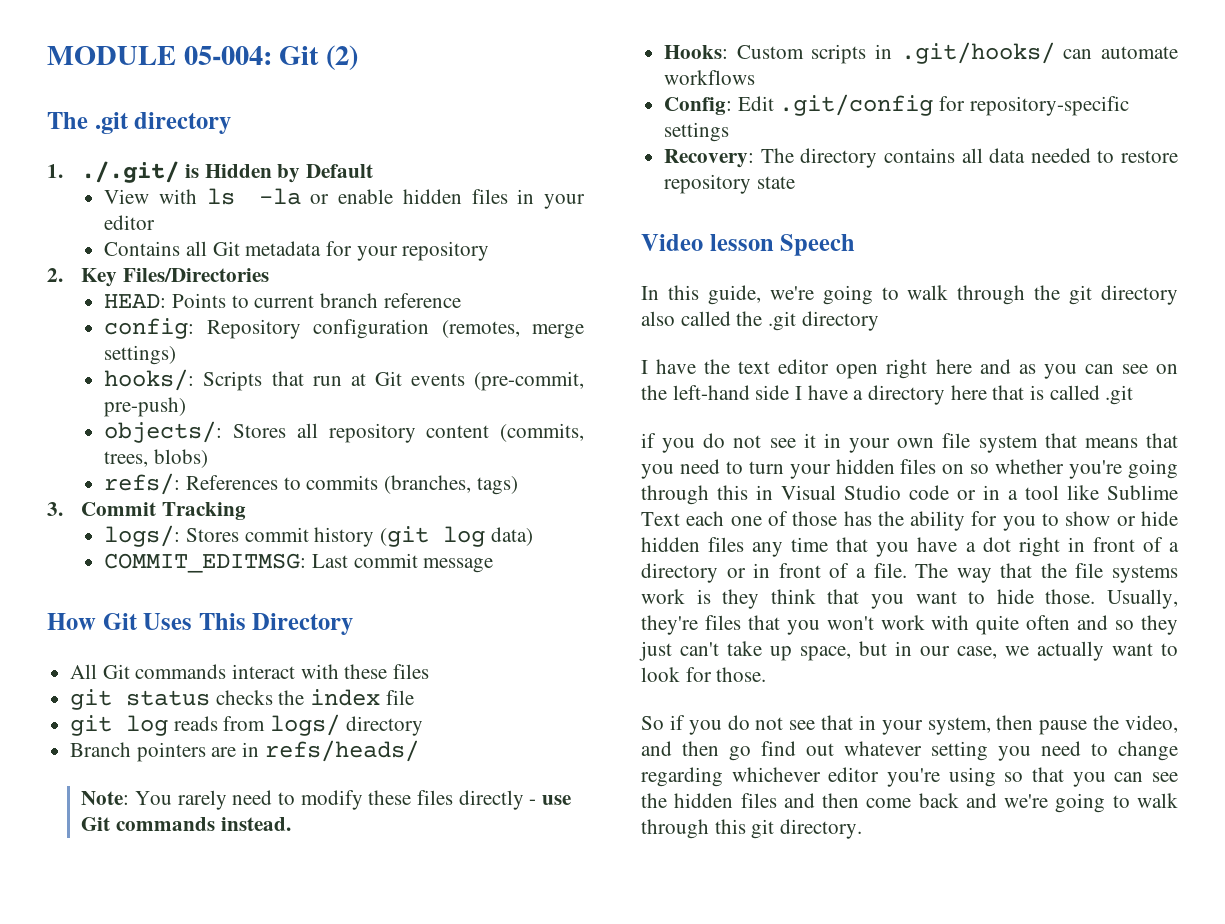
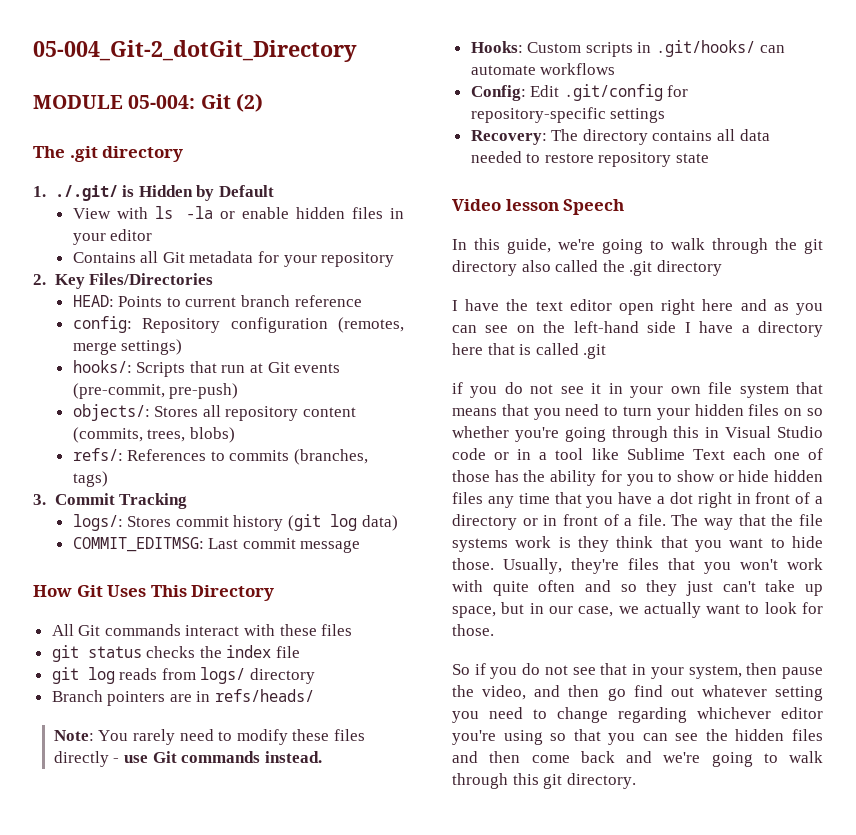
(47, 55) none -> [33,40,357,62] 05-004_Git-2_dotGit_Directory //

